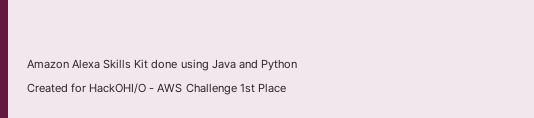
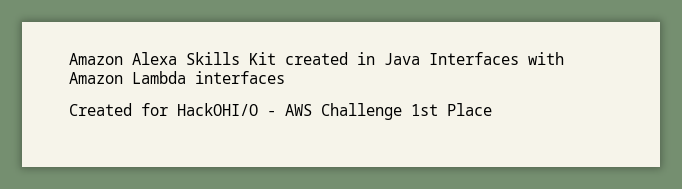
[151,59,297,71] done using Java and Python -> [285,52,564,65] [69,71,285,84] created in Java Interfaces with Amazon Lambda interfaces

